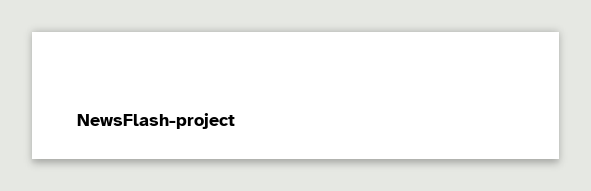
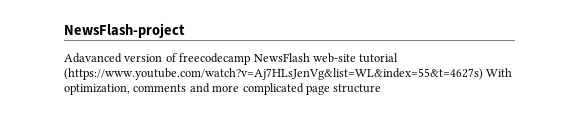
(235, 121) none -> [64,53,399,65] [64,68,513,80] [64,83,382,95] // Adavanced version of freecodecamp NewsFlash web-site tutorial (https://www.youtube.com/watch?v=Aj7HLsJenVg&list=WL&index=55&t=4627s) With optimization, comments and more complicated page structure

